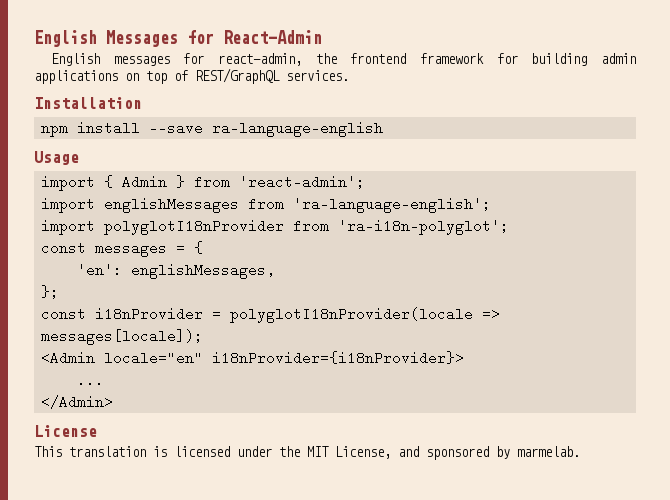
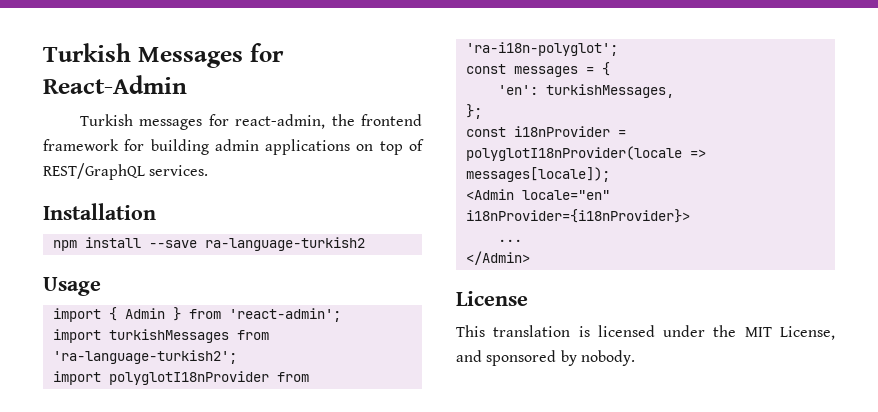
[34,30,97,47] English -> [43,43,131,62] Turkish
[51,53,101,66] English -> [79,114,133,126] Turkish
[211,121,383,137] ra-language-english -> [204,237,365,251] ra-language-turkish2
[103,197,491,213] englishMessages from 'ra-language-english'; -> [108,329,269,343] [52,350,237,364] turkishMessages from 'ra-language-turkish2';
[130,263,275,279] englishMessages, -> [545,84,674,98] turkishMessages,
[517,446,580,457] marmelab. -> [580,350,635,366] nobody.

